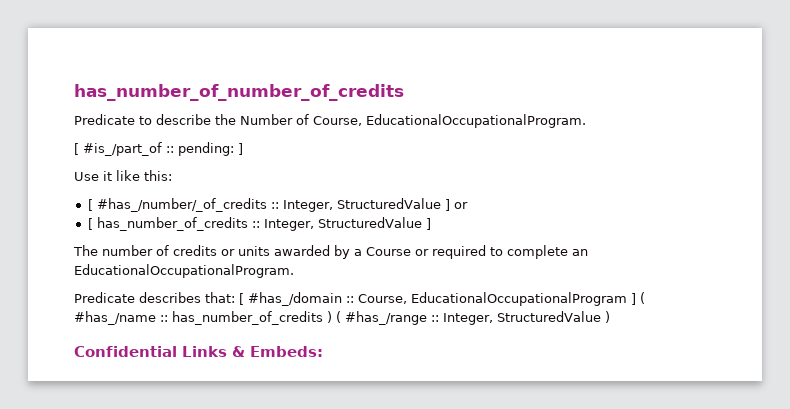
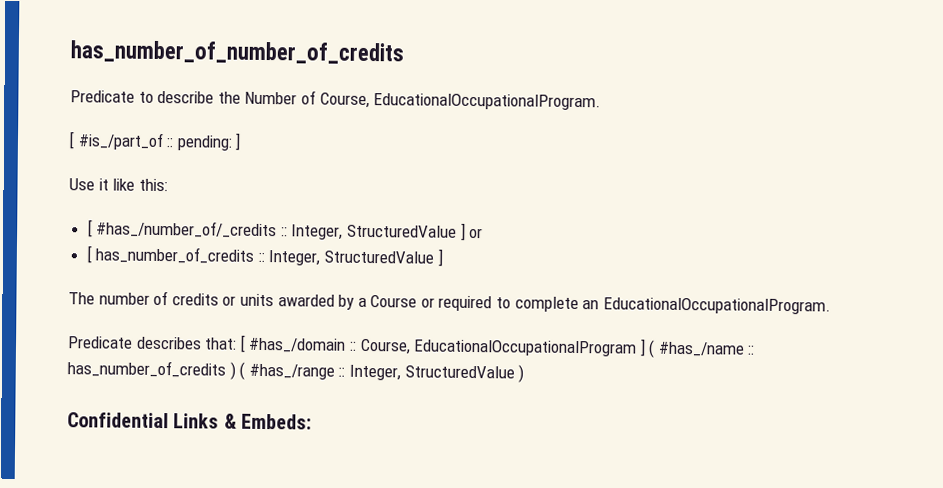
[96,198,267,212] #has_/number/_of_credits -> [96,220,278,239] #has_/number_of/_credits

